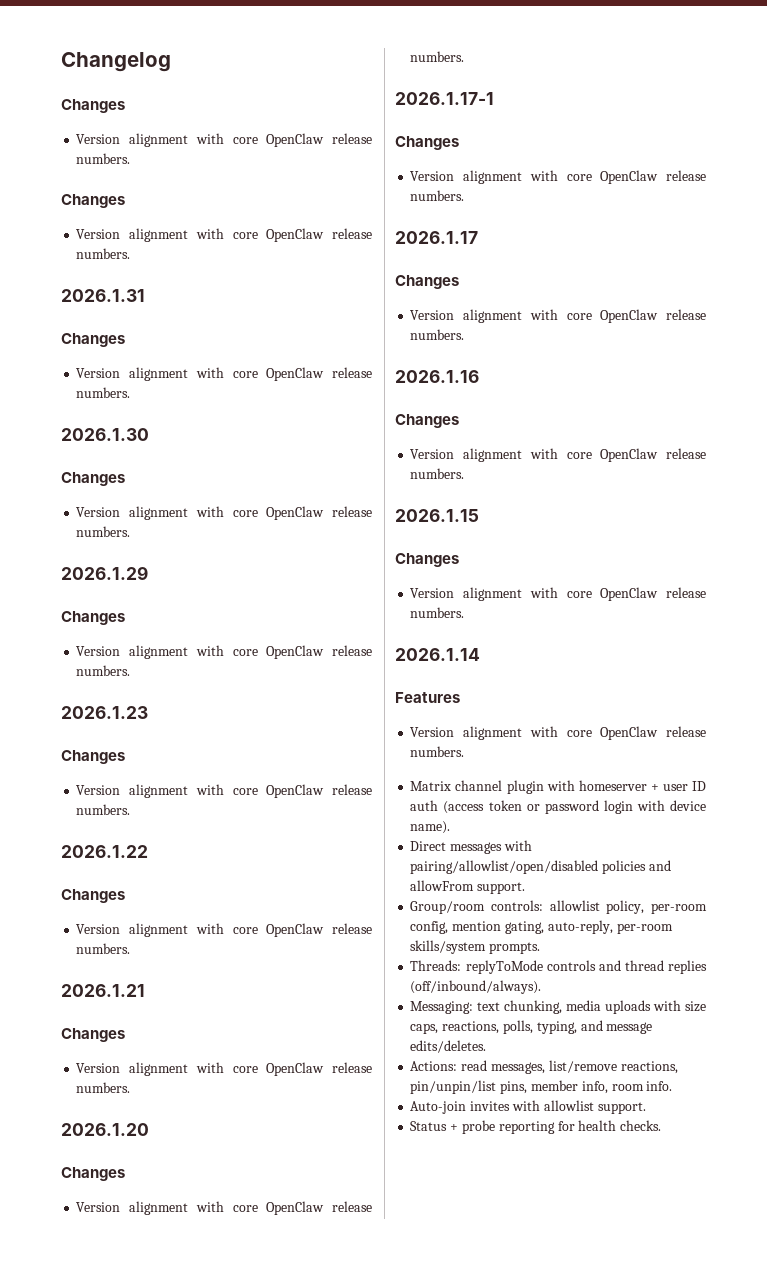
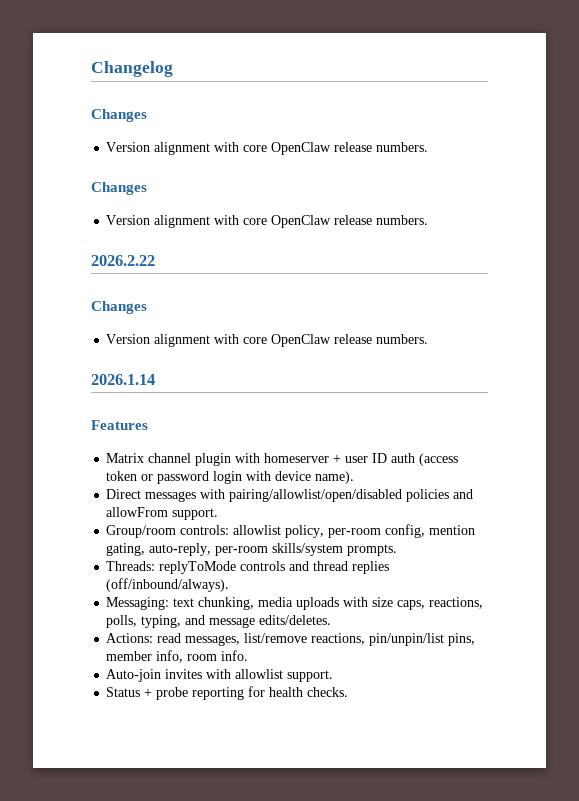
[61,289,145,302] [61,333,125,347] [76,367,373,381] [76,387,131,398] [61,428,149,441] [61,472,125,486] [76,506,373,520] [76,526,131,537] [61,566,148,580] [61,611,125,625] [76,645,373,659] [76,665,131,676] [61,706,148,719] [61,750,125,764] [76,784,373,798] [76,804,131,815] [61,845,148,858] [61,889,125,903] [76,923,373,937] [76,943,131,954] [61,984,145,997] [61,1028,125,1042] [76,1062,373,1076] [76,1082,131,1093] [61,1123,149,1136] [61,1167,125,1181] [76,1201,373,1215] [410,51,465,62] [395,92,494,105] [395,136,459,150] [410,170,706,184] [410,190,465,201] [395,231,478,244] [395,275,459,289] [410,309,706,323] [410,329,465,340] [395,370,479,383] [395,414,459,428] [410,448,706,462] [410,468,465,479] [395,509,479,522] 2026.1.31 // Changes // Version alignment with core OpenClaw release numbers. // 2026.1.30 // Changes // Version alignment with core OpenClaw release numbers. // 2026.1.29 // Changes // Version alignment with core OpenClaw release numbers. // 2026.1.23 // Changes // Version alignment with core OpenClaw release numbers. // 2026.1.22 // Changes // Version alignment with core OpenClaw release numbers. // 2026.1.21 // Changes // Version alignment with core OpenClaw release numbers. // 2026.1.20 // Changes // Version alignment with core OpenClaw release numbers. // 2026.1.17-1 // Changes // Version alignment with core OpenClaw release numbers. // 2026.1.17 // Changes // Version alignment with core OpenClaw release numbers. // 2026.1.16 // Changes // Version alignment with core OpenClaw release numbers. // 2026.1.15 -> [91,255,155,266] 2026.2.22
[410,726,706,740] [410,746,465,757] // Version alignment with core OpenClaw release numbers. -> (148, 425) none

